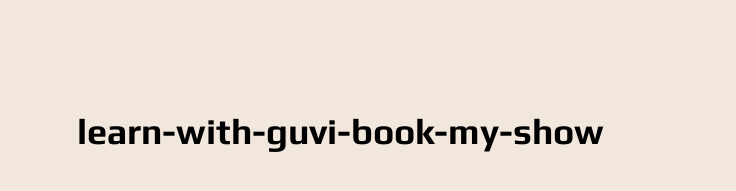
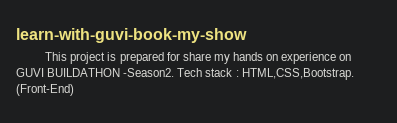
(604, 135) none -> [45,52,352,64] [16,68,354,80] [16,84,74,96] // This project is prepared for share my hands on experience on GUVI BUILDATHON -Season2. Tech stack : HTML,CSS,Bootstrap. (Front-End)

